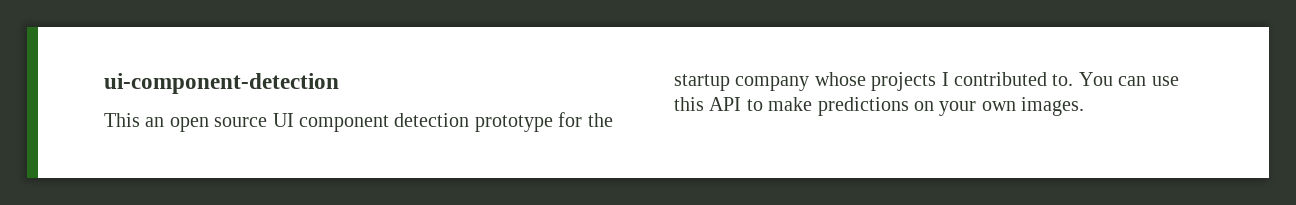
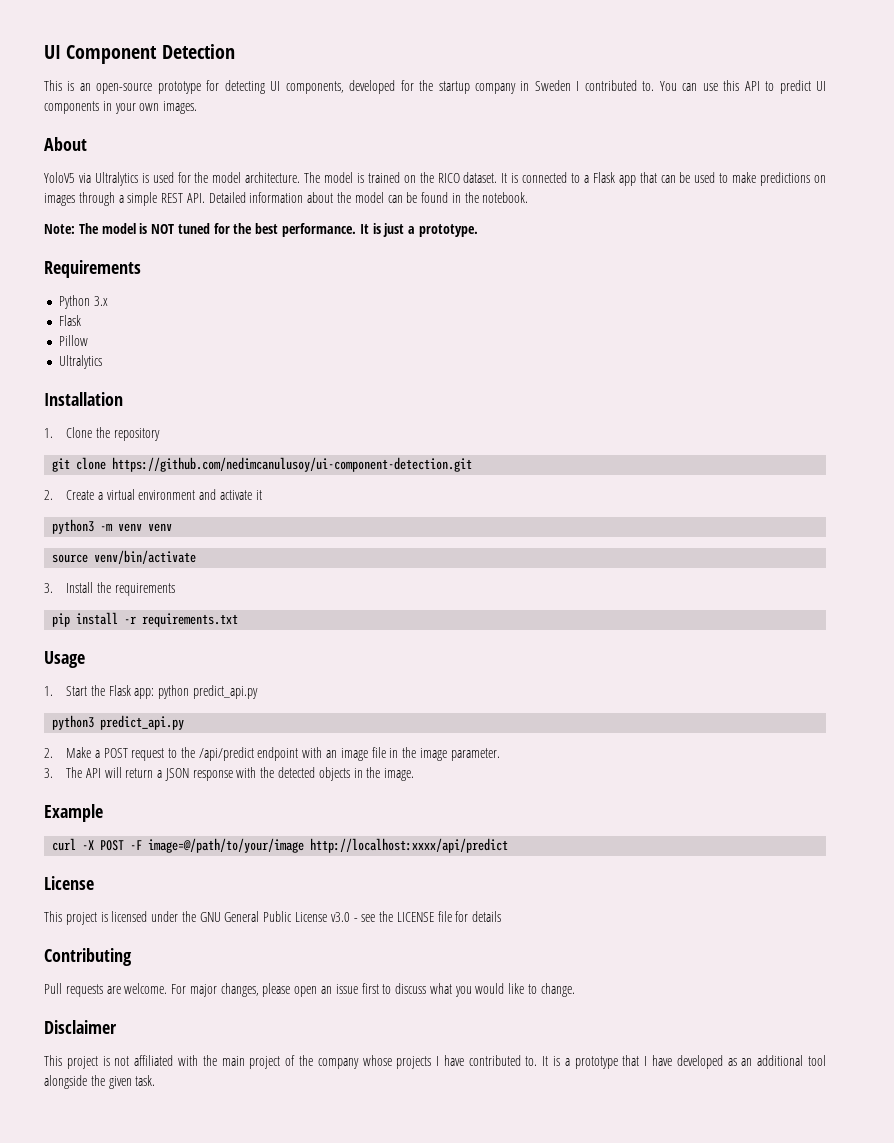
[104,73,339,94] [104,113,553,132] ui-component-detection // This an open source UI component detection prototype -> [44,44,235,64] [44,80,396,94] UI Component Detection // This is an open-source prototype for detecting UI components, developed
[814,72,937,91] whose projects -> [520,80,571,91] in Sweden
[768,97,1085,116] make predictions on your own images. -> [779,80,826,94] [44,101,198,114] [44,137,87,151] [44,172,826,186] [44,192,529,206] [44,223,478,237] [44,260,141,278] [59,295,109,309] [59,315,82,326] [59,335,89,346] [59,355,103,369] [44,392,123,406] [44,427,160,441] [52,457,473,472] [44,489,262,500] [52,519,173,534] [52,550,197,564] [44,582,175,596] [52,612,239,627] [44,651,85,668] [44,685,258,699] [52,715,185,730] [44,747,500,761] [44,767,415,781] [44,804,103,822] [52,838,509,853] [44,876,94,890] [44,911,502,925] [44,948,132,966] [44,983,575,997] [44,1020,117,1034] [44,1055,826,1069] [44,1075,156,1089] predict UI components in your own images. // About // YoloV5 via Ultralytics is used for the model architecture. The model is trained on the RICO dataset. It is connected to a Flask app that can be used to make predictions on images through a simple REST API. Detailed information about the model can be found in the notebook. // Note: The model is NOT tuned for the best performance. It is just a prototype. // Requirements // Python 3.x // Flask // Pillow // Ultralytics // Installation // 1. Clone the repository // git clone https://github.com/nedimcanulusoy/ui-component-detection.git // 2. Create a virtual environment and activate it // python3 -m venv venv // source venv/bin/activate // 3. Install the requirements // pip install -r requirements.txt // Usage // 1. Start the Flask app: python predict_api.py // python3 predict_api.py // 2. Make a POST request to the /api/predict endpoint with an image file in the image parameter. // 3. The API will return a JSON response with the detected objects in the image. // Example // curl -X POST -F image=@/path/to/your/image http://localhost:xxxx/api/predict // License // This project is licensed under the GNU General Public License v3.0 - see the LICENSE file for details // Contributing // Pull requests are welcome. For major changes, please open an issue first to discuss what you would like to change. // Disclaimer // This project is not affiliated with the main project of the company whose projects I have contributed to. It is a prototype that I have developed as an additional tool alongside the given task.

